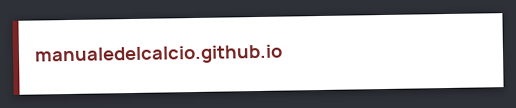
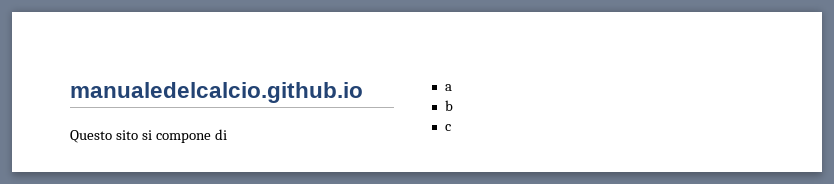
(283, 55) none -> [70,129,227,143] [444,84,452,91] [444,100,453,111] [444,124,451,131] // Questo sito si compone di // a // b // c

